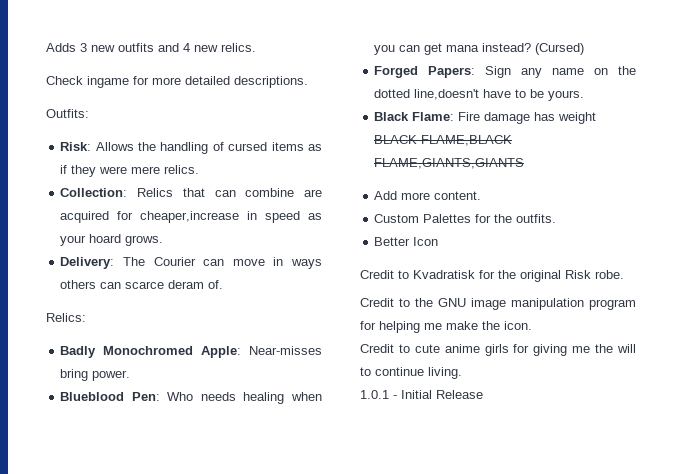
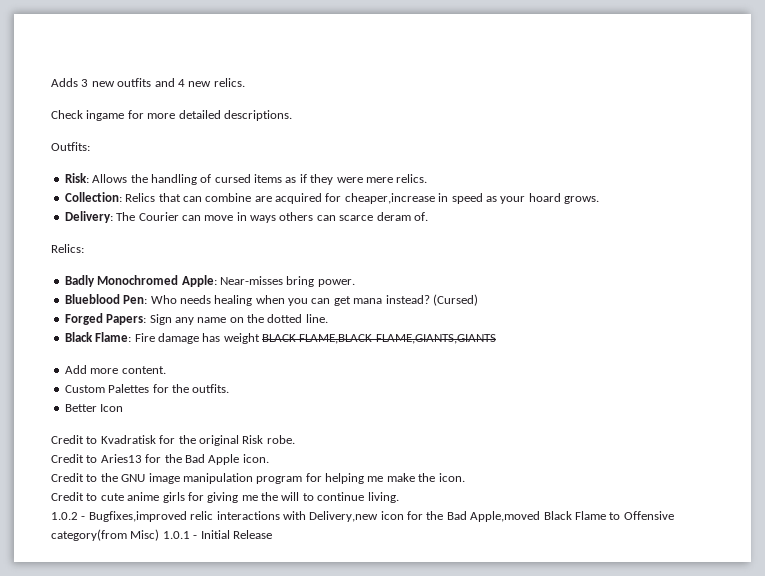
[414,89,585,101] line,doesn't have to be yours. -> [305,314,328,323] line.
(624, 274) none -> [51,454,269,465] // Credit to Aries13 for the Bad Apple icon.
(462, 373) none -> [51,511,674,522] [51,529,160,541] 1.0.2 - Bugfixes,improved relic interactions with Delivery,new icon for the Bad Apple,moved Black Flame to Offensive category(from Misc)

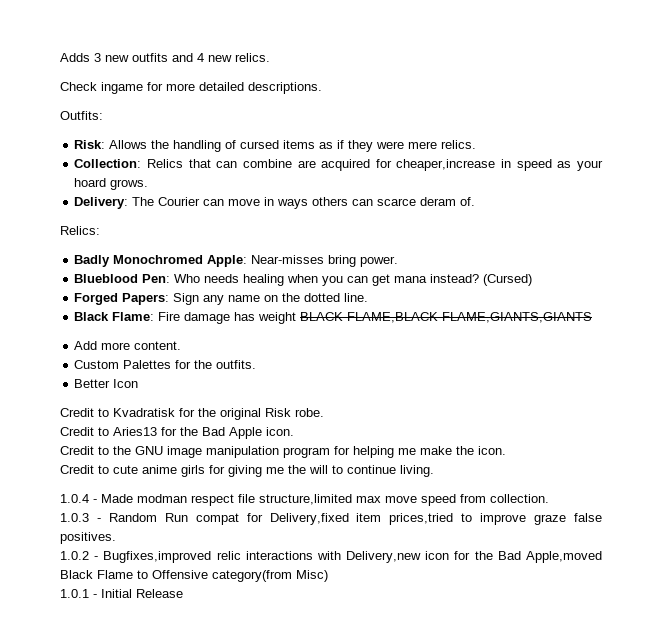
(399, 497) none -> [60,494,549,506] [60,513,603,525] [60,532,116,544] // 1.0.4 - Made modman respect file structure,limited max move speed from collection. // 1.0.3 - Random Run compat for Delivery,fixed item prices,tried to improve graze false positives.
(160, 535) none -> (328, 576) //

